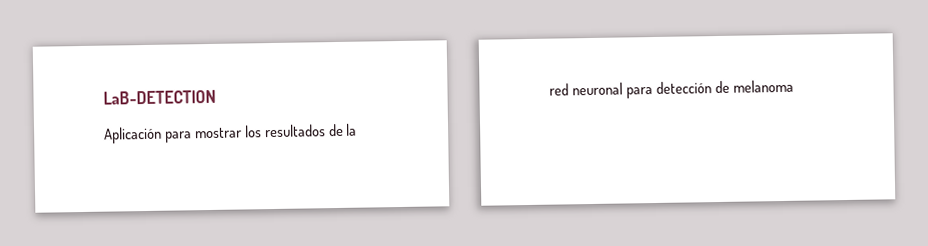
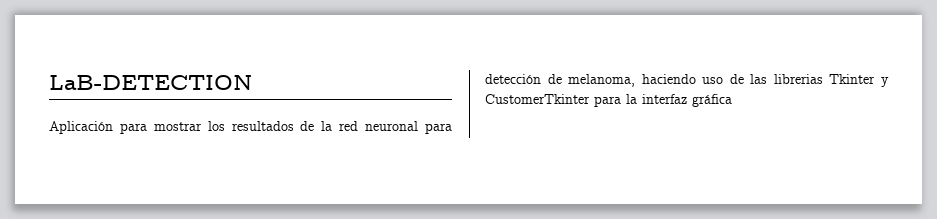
[732,79,794,93] melanoma -> [568,74,889,87] [485,94,732,107] melanoma, haciendo uso de las librerias Tkinter y CustomerTkinter para la interfaz gráfica

